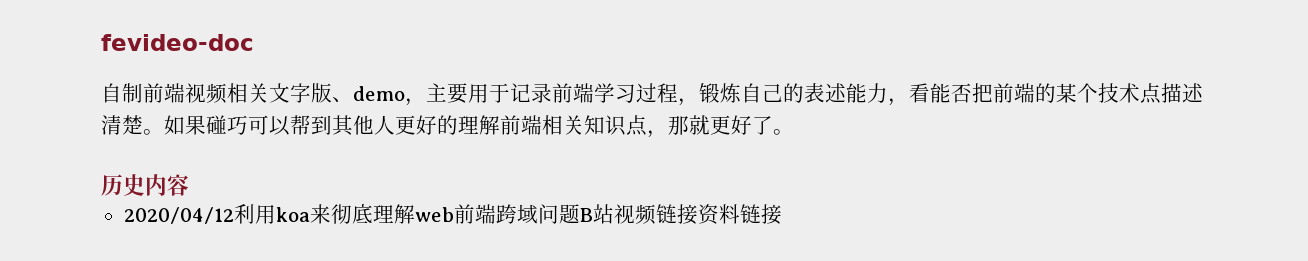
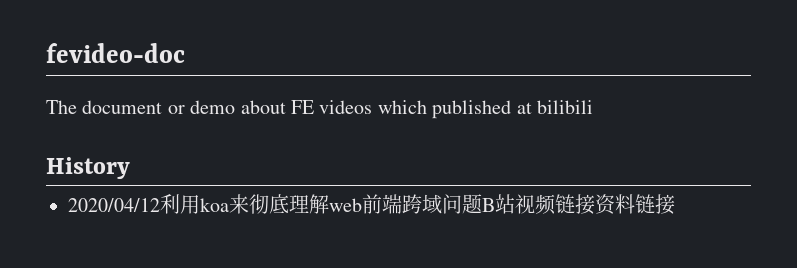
[101,83,1203,106] [101,115,794,138] [101,174,189,196] 自制前端视频相关文字版、demo，主要用于记录前端学习过程，锻炼自己的表述能力，看能否把前端的某个技术点描述清楚。如果碰巧可以帮到其他人更好的理解前端相关知识点，那就更好了。 // 历史内容 -> [46,100,593,119] [46,157,130,179] The document or demo about FE videos which published at bilibili // History

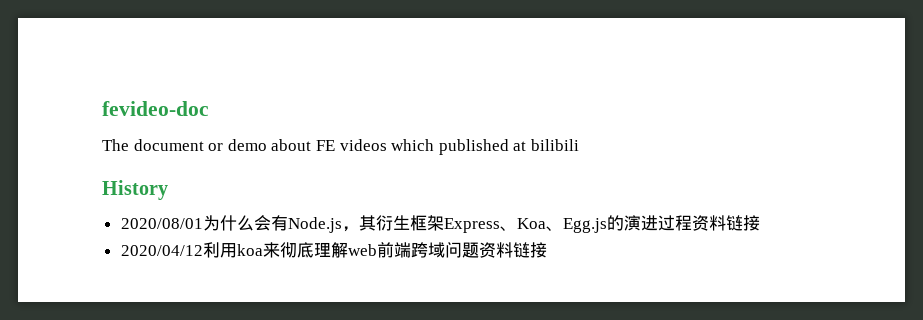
(130, 168) none -> [120,215,760,233] // 2020/08/01为什么会有Node.js，其衍生框架Express、Koa、Egg.js的演进过程资料链接
[482,194,595,215] B站视频链接 -> (479, 250) none

